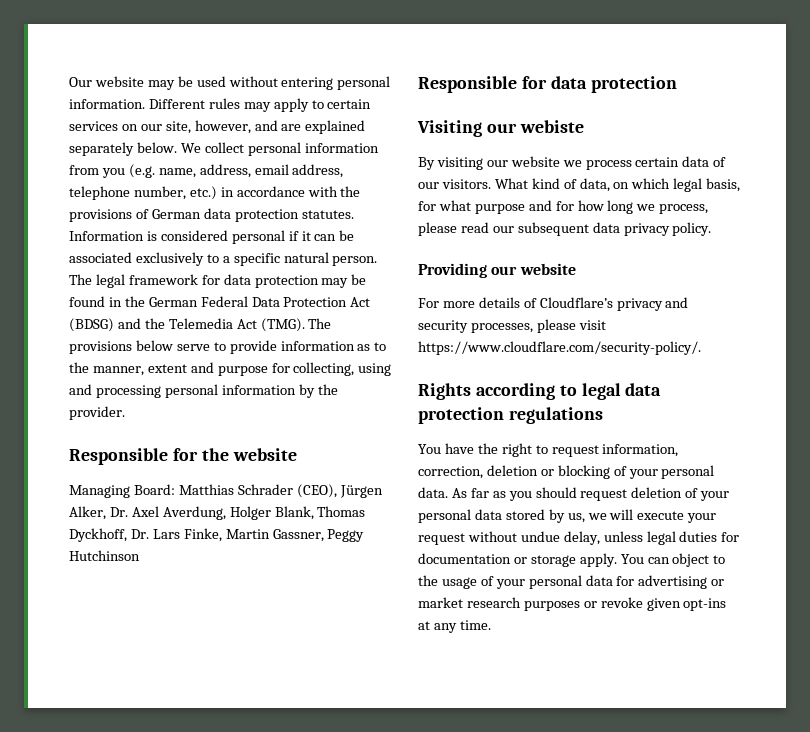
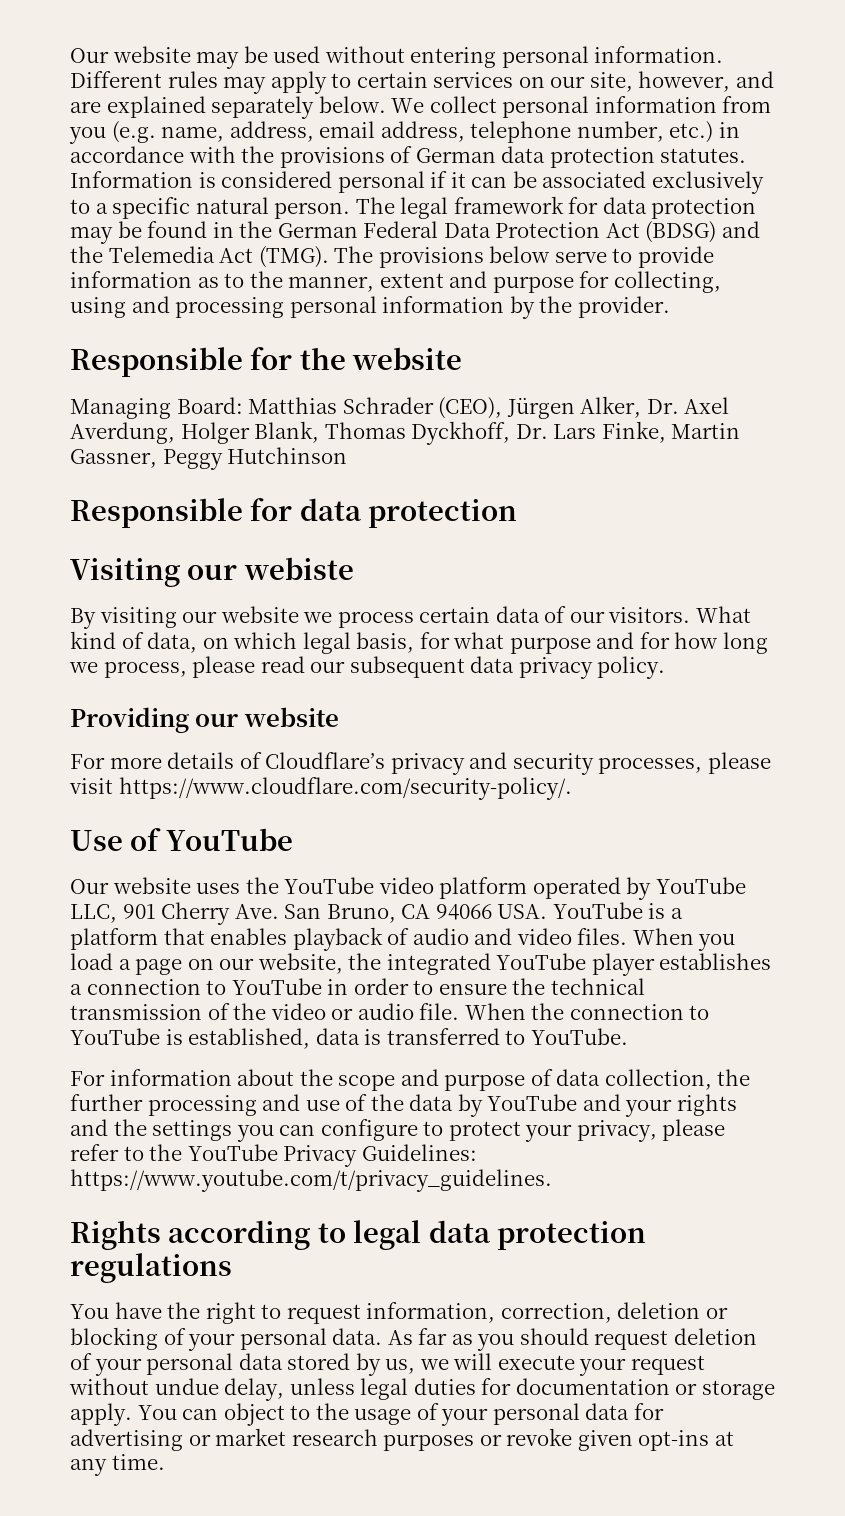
(701, 348) none -> [70,828,293,851] [70,877,746,900] [70,902,683,925] [70,927,736,951] [70,953,772,976] [70,978,645,995] [70,1003,710,1020] [70,1028,628,1049] [70,1069,751,1091] [70,1094,737,1117] [70,1119,726,1142] [70,1144,477,1167] [70,1169,552,1192] // Use of YouTube // Our website uses the YouTube video platform operated by YouTube LLC, 901 Cherry Ave. San Bruno, CA 94066 USA. YouTube is a platform that enables playback of audio and video files. When you load a page on our website, the integrated YouTube player establishes a connection to YouTube in order to ensure the technical transmission of the video or audio file. When the connection to YouTube is established, data is transferred to YouTube. // For information about the scope and purpose of data collection, the further processing and use of the data by YouTube and your rights and the settings you can configure to protect your privacy, please refer to the YouTube Privacy Guidelines: https://www.youtube.com/t/privacy_guidelines.

